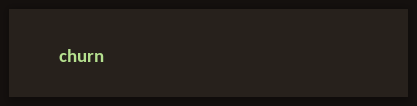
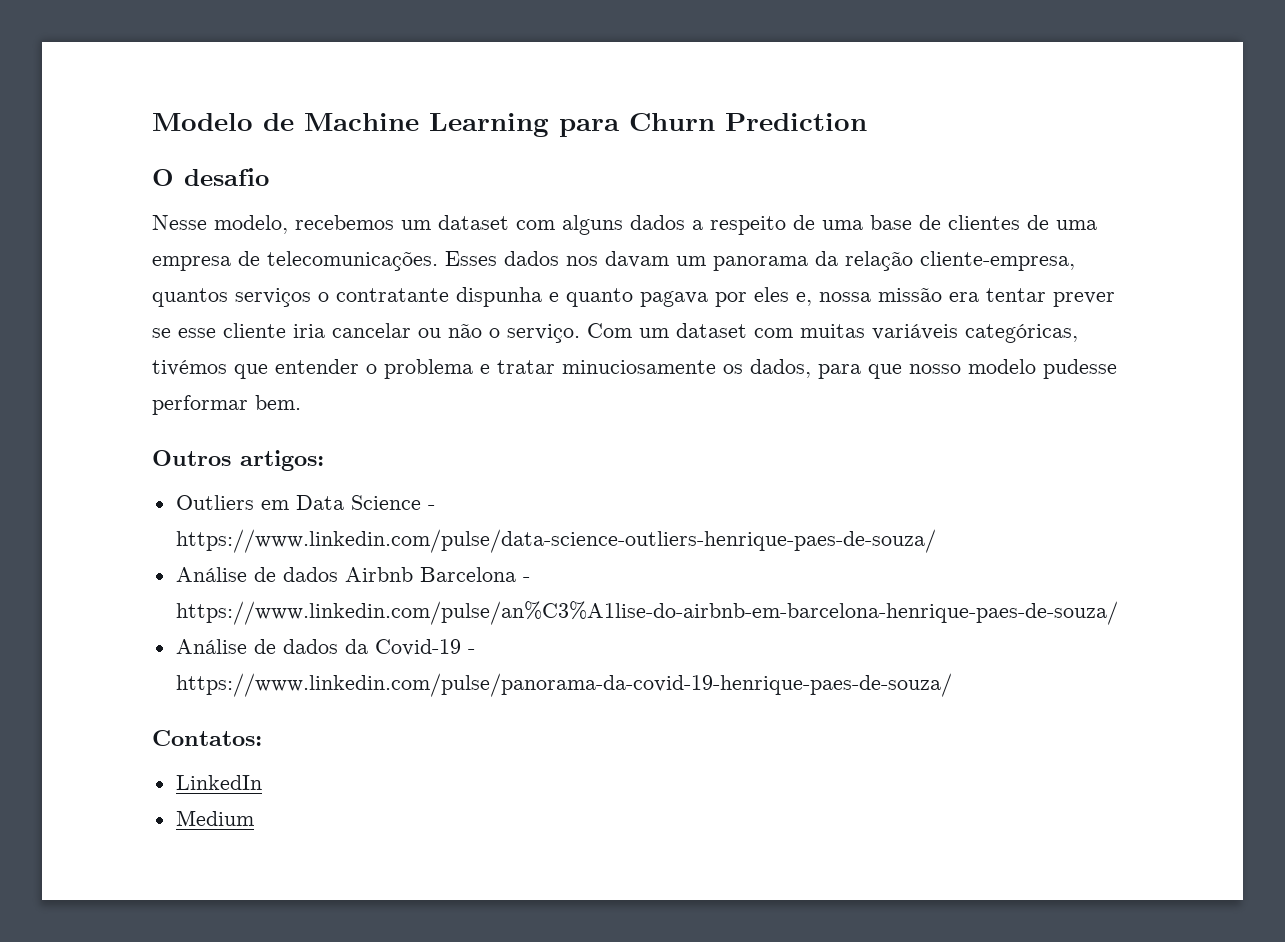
[59,49,104,62] churn -> [152,113,867,137] [152,168,269,186] [152,215,1097,235] [152,251,1075,271] [152,287,1115,307] [152,323,1078,343] [152,359,1117,379] [152,395,301,415] [152,450,324,471] [175,495,435,510] [175,529,936,553] [175,567,530,582] [175,601,1118,625] [175,639,475,656] [175,673,952,697] [152,730,262,746] [175,775,262,790] [175,810,254,826] Modelo de Machine Learning para Churn Prediction // O desafio // Nesse modelo, recebemos um dataset com alguns dados a respeito de uma base de clientes de uma empresa de telecomunicações. Esses dados nos davam um panorama da relação cliente-empresa, quantos serviços o contratante dispunha e quanto pagava por eles e, nossa missão era tentar prever se esse cliente iria cancelar ou não o serviço. Com um dataset com muitas variáveis categóricas, tivémos que entender o problema e tratar minuciosamente os dados, para que nosso modelo pudesse performar bem. // Outros artigos: // Outliers em Data Science - https://www.linkedin.com/pulse/data-science-outliers-henrique-paes-de-souza/ // Análise de dados Airbnb Barcelona - https://www.linkedin.com/pulse/an%C3%A1lise-do-airbnb-em-barcelona-henrique-paes-de-souza/ // Análise de dados da Covid-19 - https://www.linkedin.com/pulse/panorama-da-covid-19-henrique-paes-de-souza/ // Contatos: // LinkedIn // Medium

